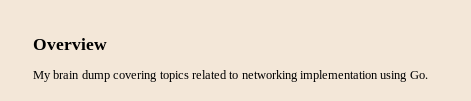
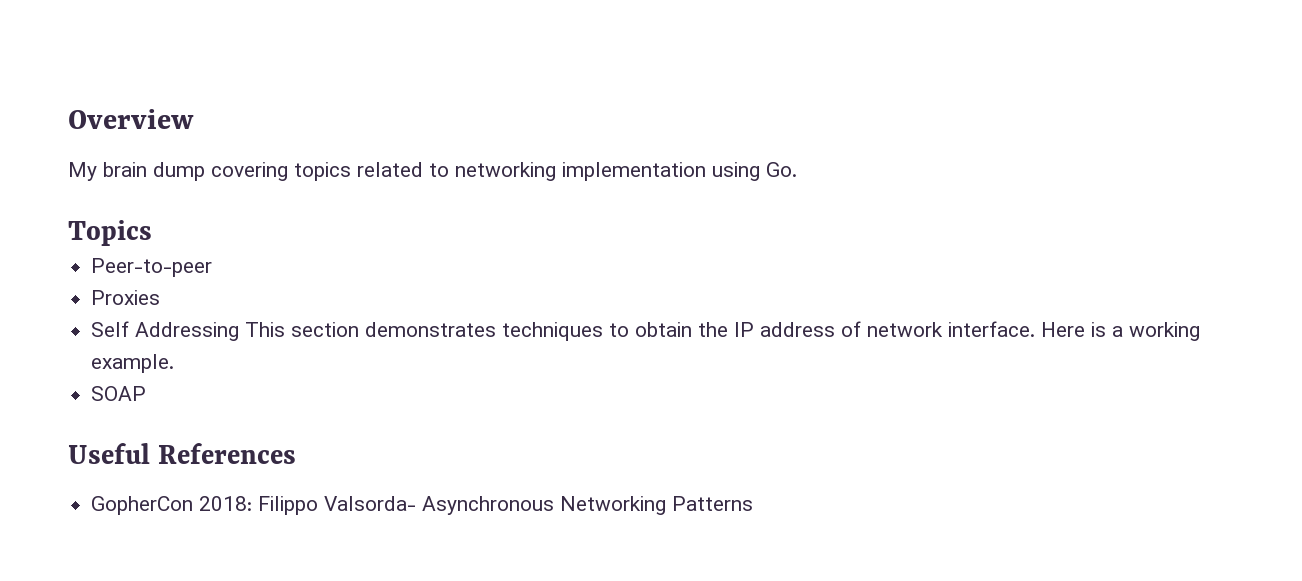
(428, 75) none -> [68,220,152,246] [91,258,213,277] [91,290,161,305] [91,321,1201,341] [91,354,175,373] [91,386,147,401] [68,443,297,464] [91,496,754,515] // Topics // Peer-to-peer // Proxies // Self Addressing This section demonstrates techniques to obtain the IP address of network interface. Here is a working example. // SOAP // Useful References // GopherCon 2018: Filippo Valsorda- Asynchronous Networking Patterns

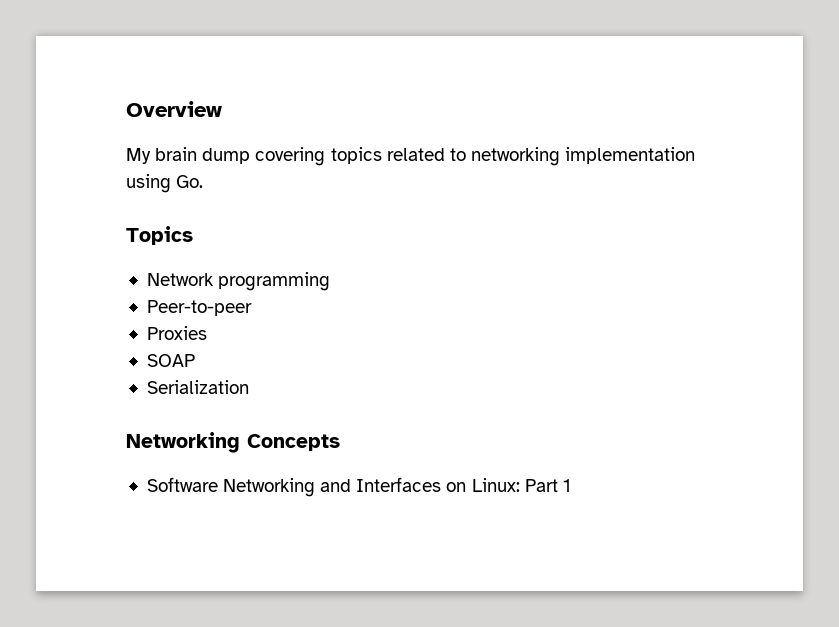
(152, 233) none -> [146,272,331,291] // Network programming
[91,321,1201,341] [91,354,175,373] [91,386,147,401] [68,443,297,464] [91,496,754,515] Self Addressing This section demonstrates techniques to obtain the IP address of network interface. Here is a working example. // SOAP // Useful References // GopherCon 2018: Filippo Valsorda- Asynchronous Networking Patterns -> [146,354,195,367] [146,380,249,394] [126,432,340,453] [146,477,571,497] SOAP // Serialization // Networking Concepts // Software Networking and Interfaces on Linux: Part 1

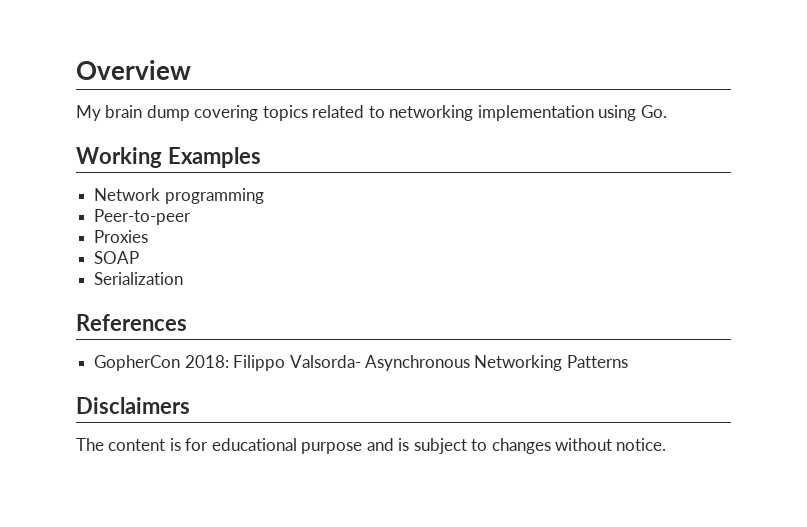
[126,226,193,245] Topics -> [76,147,261,168] Working Examples
[126,432,340,453] [146,477,571,497] Networking Concepts // Software Networking and Interfaces on Linux: Part 1 -> [76,314,187,331] [94,355,628,371] [76,397,190,414] [76,438,667,454] References // GopherCon 2018: Filippo Valsorda- Asynchronous Networking Patterns // Disclaimers // The content is for educational purpose and is subject to changes without notice.

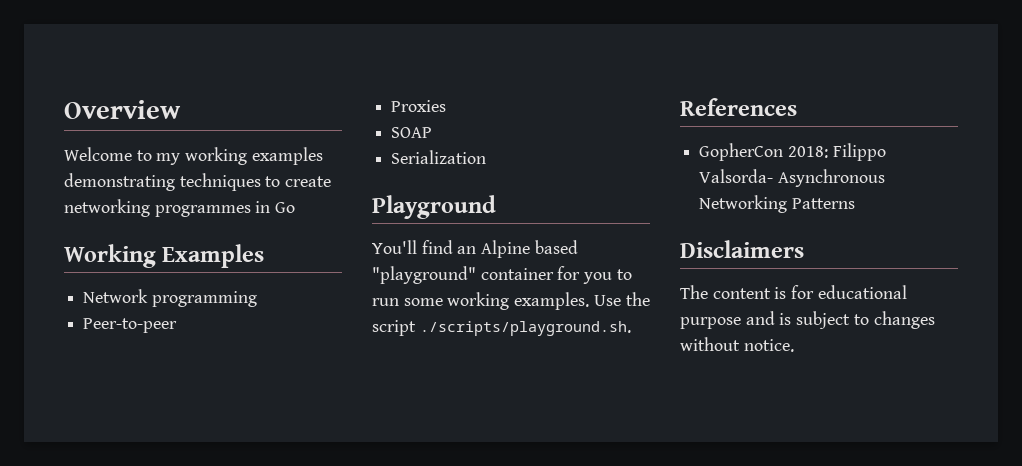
[76,105,667,121] My brain dump covering topics related to networking implementation using Go. -> [64,147,323,165] [64,173,332,191] [64,199,296,217] Welcome to my working examples demonstrating techniques to create networking programmes in Go
(184, 278) none -> [372,195,496,219] [372,240,578,258] [372,266,632,284] [372,292,650,310] [372,320,631,336] // Playground // You'll find an Alpine based "playground" container for you to run some working examples. Use the script ./scripts/playground.sh.

